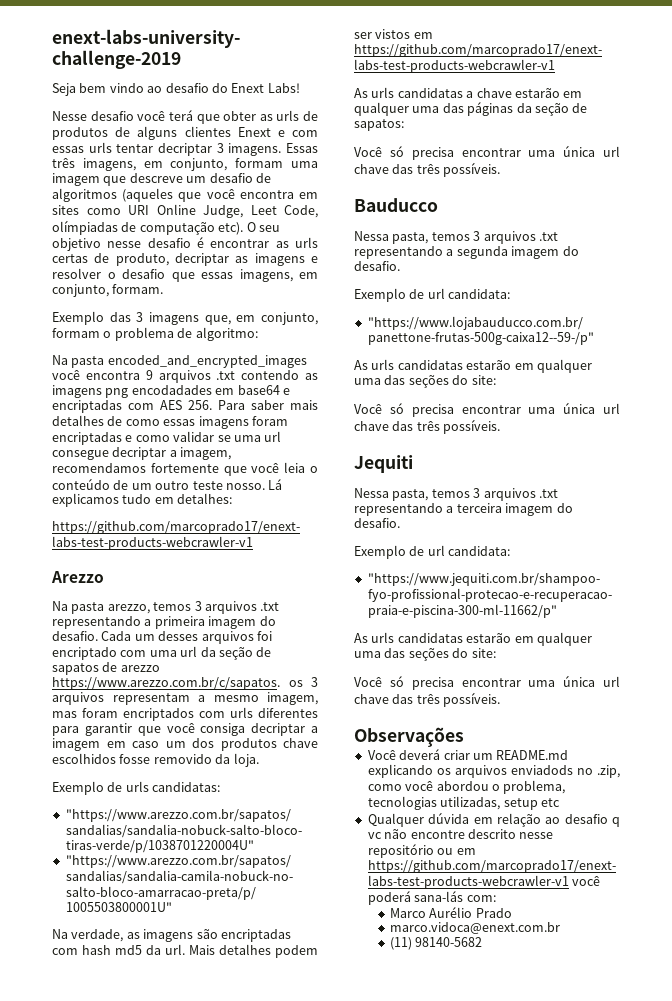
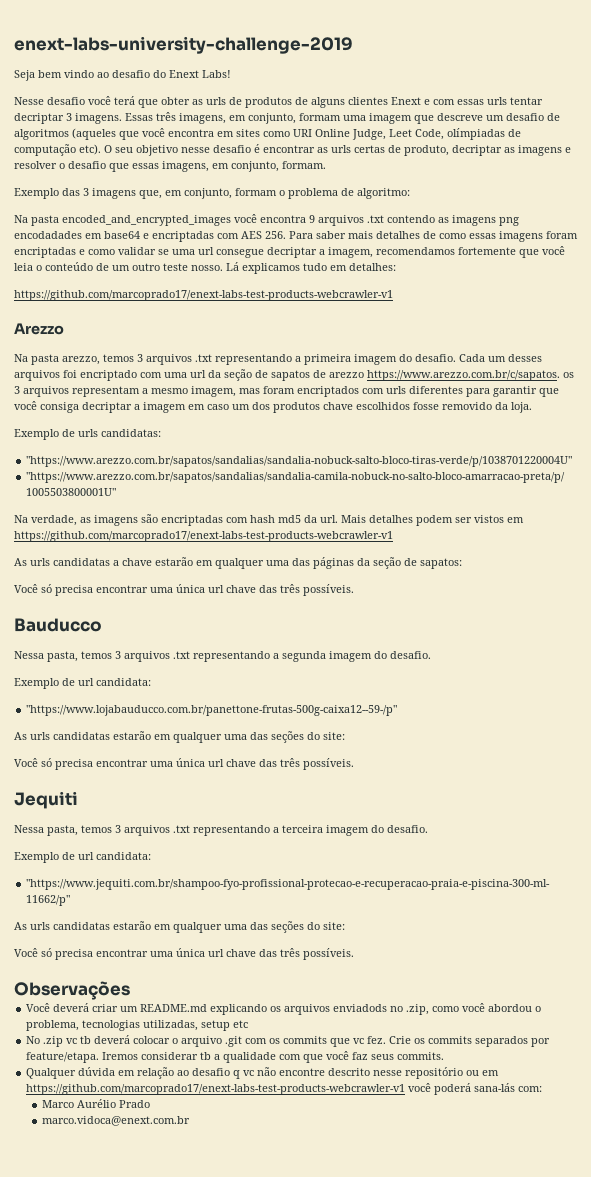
(560, 802) none -> [26,1035,551,1047] [26,1051,445,1063] // No .zip vc tb deverá colocar o arquivo .git com os commits que vc fez. Crie os commits separados por feature/etapa. Iremos considerar tb a qualidade com que você faz seus commits.
[390,937,483,950] // (11) 98140-5682 -> (190, 1121) none

